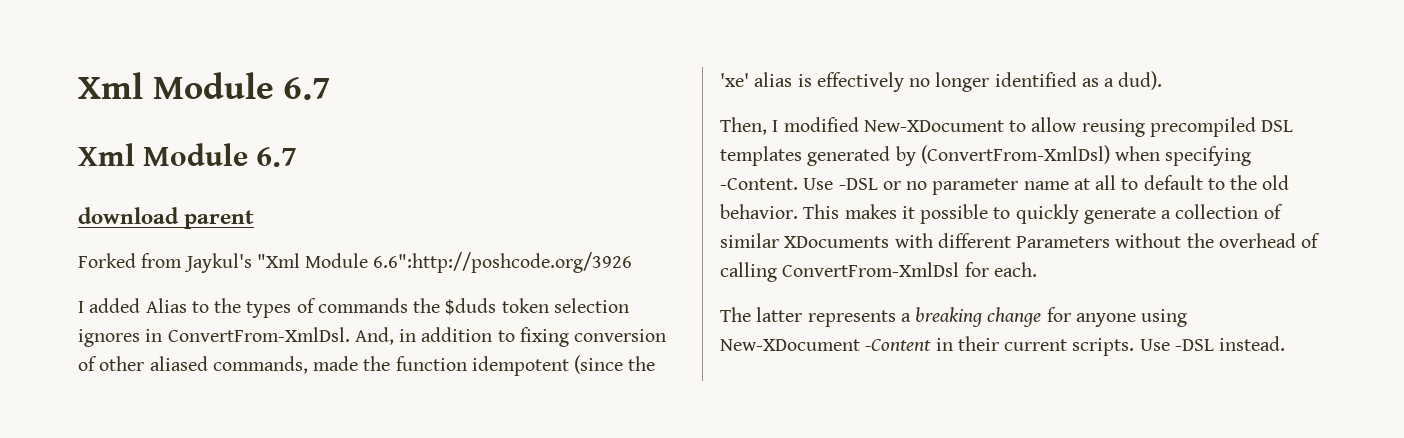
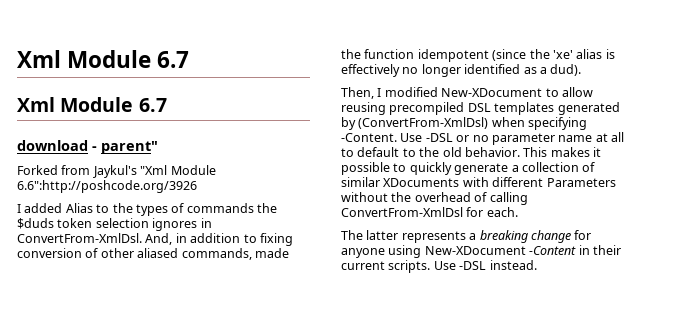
[184,210,255,229] parent -> [92,141,158,154] - parent"

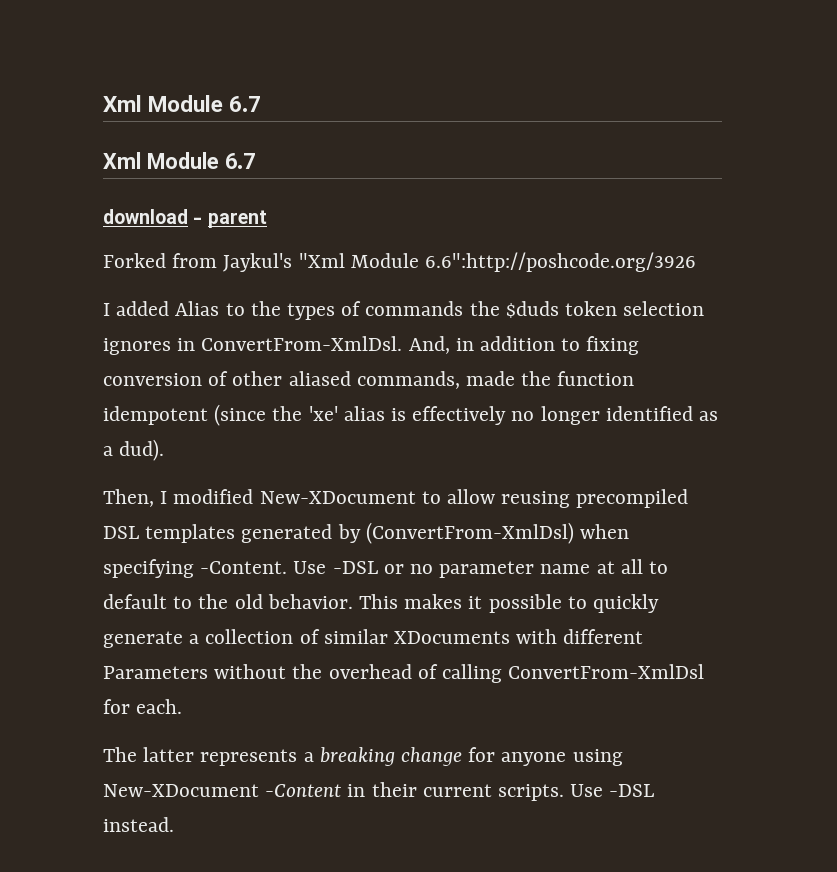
[101,141,158,154] parent" -> [207,210,267,228] parent

